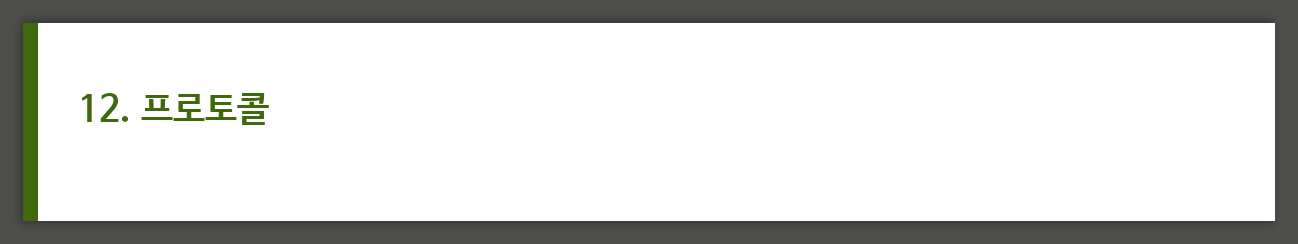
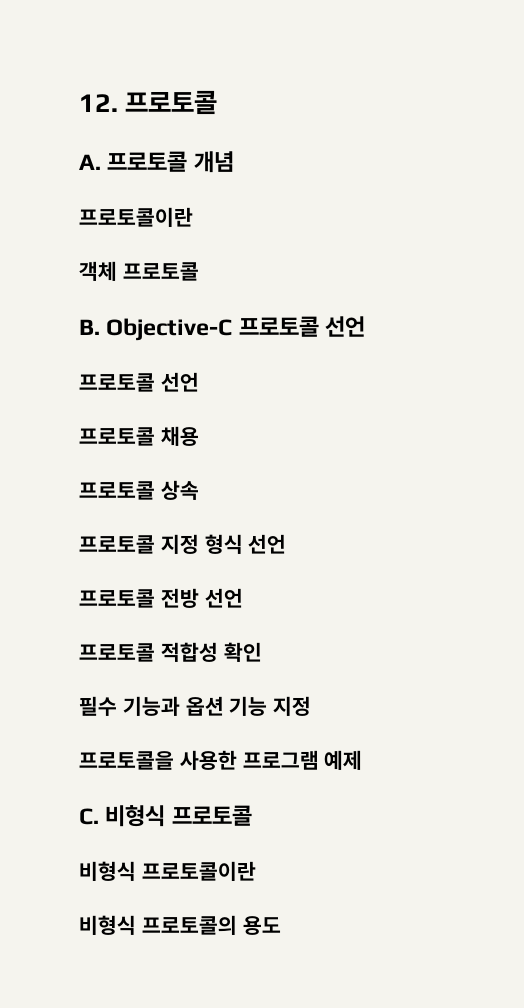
(269, 109) none -> [79,151,234,173] [79,207,193,227] [79,261,199,281] [79,316,366,341] [79,372,199,392] [79,426,199,446] [79,480,199,500] [79,534,287,554] [79,588,243,608] [79,642,262,662] [79,696,312,716] [79,750,363,770] [79,805,252,827] [79,861,256,881] [79,915,281,935] // A. 프로토콜 개념 // 프로토콜이란 // 객체 프로토콜 // B. Objective-C 프로토콜 선언 // 프로토콜 선언 // 프로토콜 채용 // 프로토콜 상속 // 프로토콜 지정 형식 선언 // 프로토콜 전방 선언 // 프로토콜 적합성 확인 // 필수 기능과 옵션 기능 지정 // 프로토콜을 사용한 프로그램 예제 // C. 비형식 프로토콜 // 비형식 프로토콜이란 // 비형식 프로토콜의 용도

